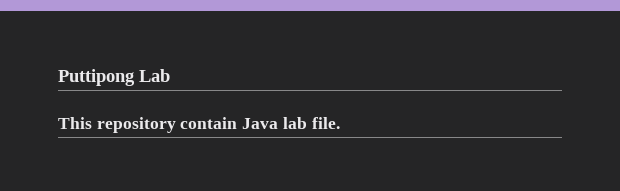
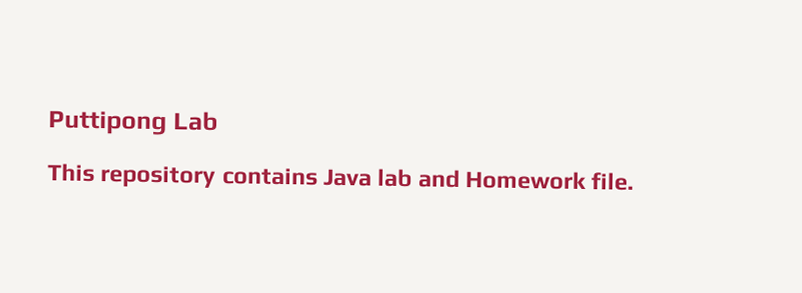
[180,117,238,129] contain -> [221,167,318,186] contains
(307, 123) none -> [417,169,588,191] and Homework

